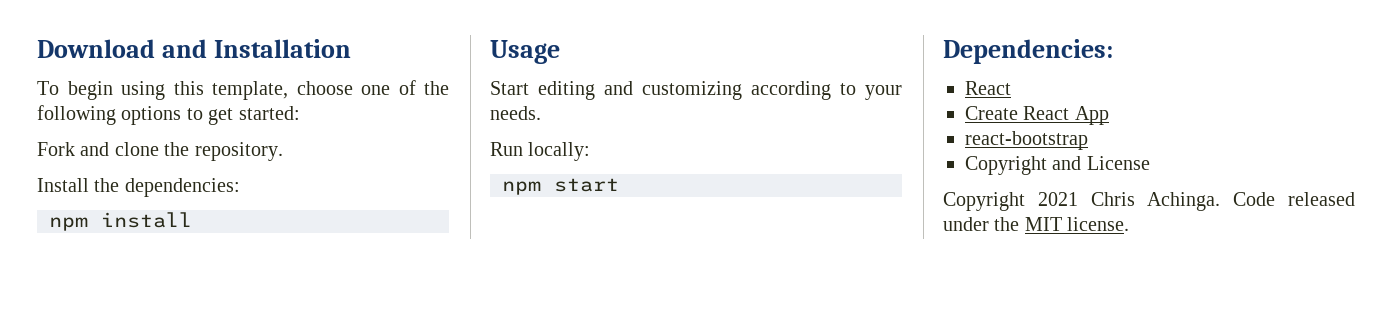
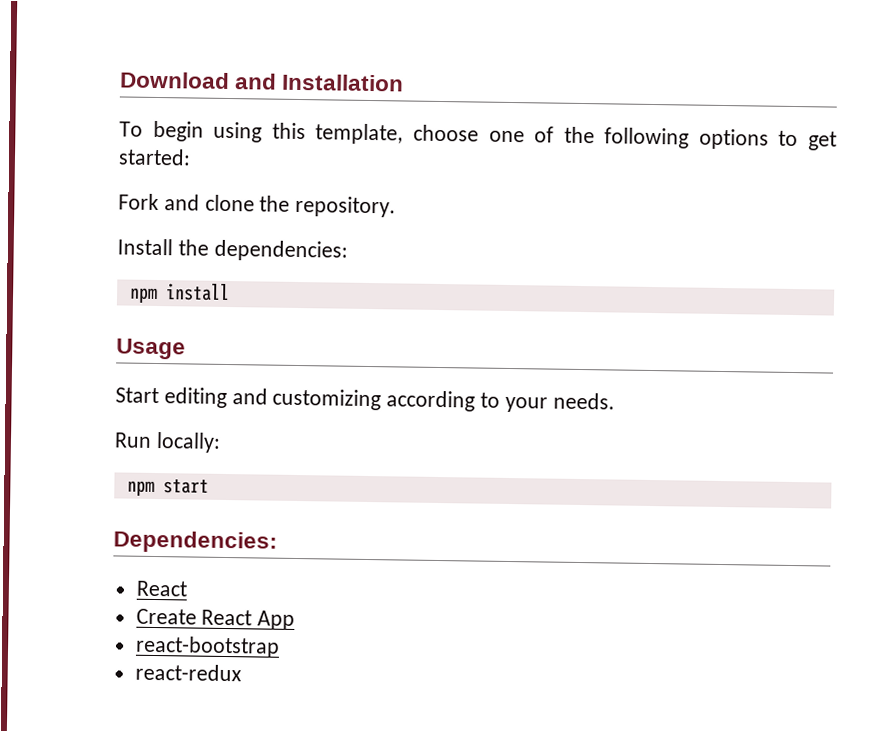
[965,156,1150,175] [943,192,1355,211] [943,217,1130,231] Copyright and License // Copyright 2021 Chris Achinga. Code released under the MIT license. -> [134,663,242,682] react-redux

